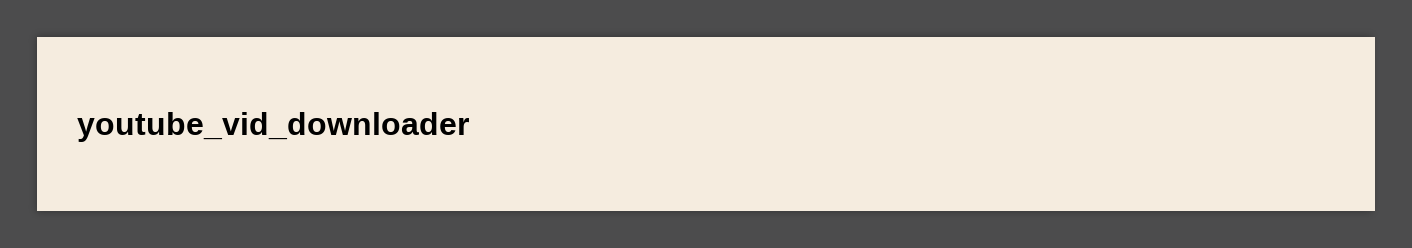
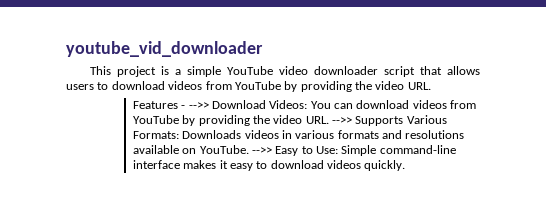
(469, 127) none -> [90,66,481,77] [66,81,431,92] [132,100,477,109] [132,115,447,126] [132,130,465,139] [132,145,456,156] [132,160,406,171] // This project is a simple YouTube video downloader script that allows users to download videos from YouTube by providing the video URL. // Features - -->> Download Videos: You can download videos from YouTube by providing the video URL. -->> Supports Various Formats: Downloads videos in various formats and resolutions available on YouTube. -->> Easy to Use: Simple command-line interface makes it easy to download videos quickly.

